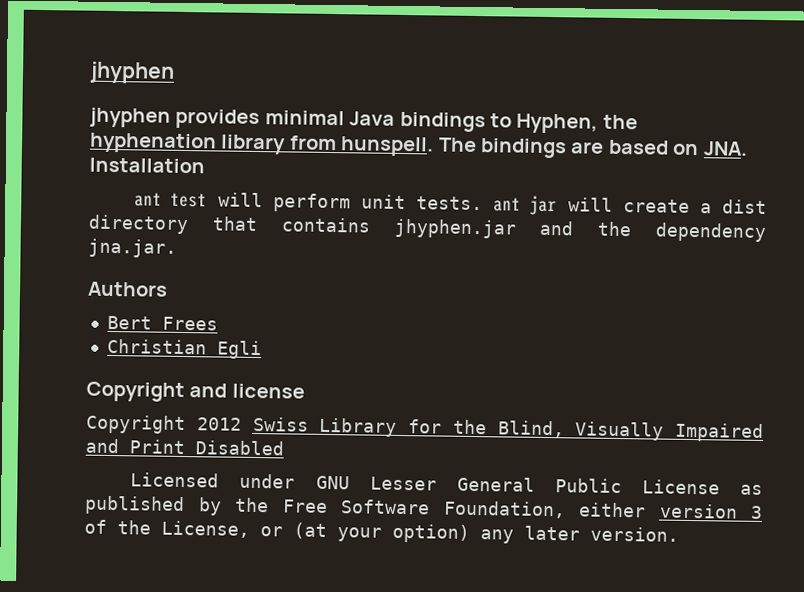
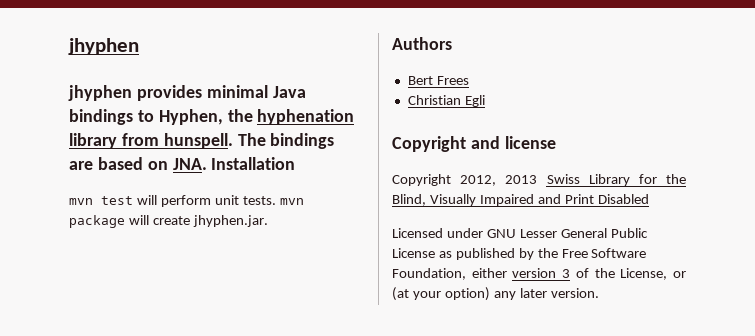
[134,192,163,207] ant -> [69,198,93,205] mvn
[493,195,767,216] [88,214,767,243] [88,238,177,258] ant jar will create a dist directory that contains jhyphen.jar and the dependency jna.jar. -> [279,198,304,205] [69,215,268,228] mvn package will create jhyphen.jar.
[196,417,242,431] 2012 -> [460,175,538,186] 2012, 2013

